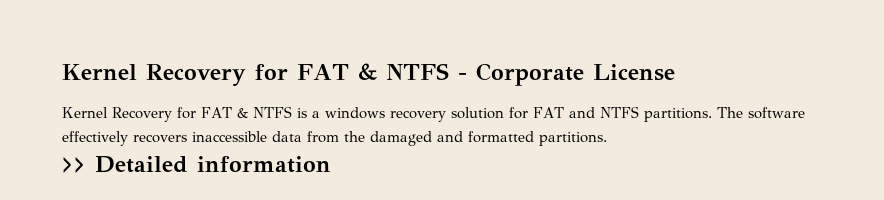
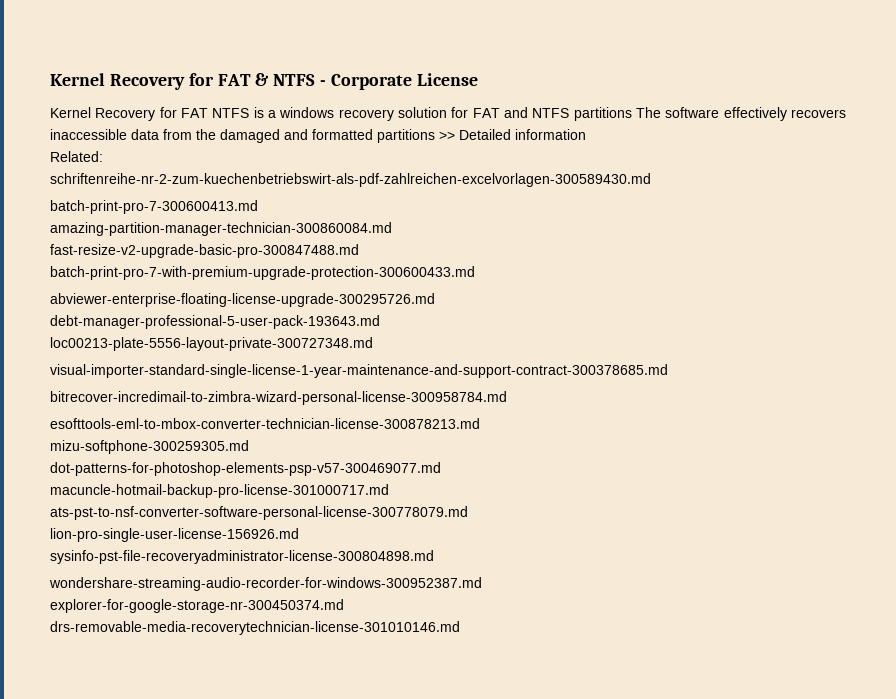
[236,108,248,118] & -> (208, 113) none
[643,108,712,122] partitions. -> [573,107,632,121] partitions
[539,132,607,146] partitions. // -> [377,129,435,143] partitions
(331, 164) none -> [50,151,103,162] [50,173,651,187] [50,200,258,214] [50,222,392,236] [50,244,359,258] [50,266,475,280] [50,293,435,307] [50,315,380,329] [50,337,373,351] [50,364,668,378] [50,391,507,405] [50,418,480,429] [50,440,249,454] [50,462,441,476] [50,484,389,498] [50,506,468,520] [50,528,299,542] [50,550,434,564] [49,577,482,591] [50,599,344,613] [50,621,460,635] // Related: // schriftenreihe-nr-2-zum-kuechenbetriebswirt-als-pdf-zahlreichen-excelvorlagen-300589430.md // batch-print-pro-7-300600413.md // amazing-partition-manager-technician-300860084.md // fast-resize-v2-upgrade-basic-pro-300847488.md // batch-print-pro-7-with-premium-upgrade-protection-300600433.md // abviewer-enterprise-floating-license-upgrade-300295726.md // debt-manager-professional-5-user-pack-193643.md // loc00213-plate-5556-layout-private-300727348.md // visual-importer-standard-single-license-1-year-maintenance-and-support-contract-300378685.md // bitrecover-incredimail-to-zimbra-wizard-personal-license-300958784.md // esofttools-eml-to-mbox-converter-technician-license-300878213.md // mizu-softphone-300259305.md // dot-patterns-for-photoshop-elements-psp-v57-300469077.md // macuncle-hotmail-backup-pro-license-301000717.md // ats-pst-to-nsf-converter-software-personal-license-300778079.md // lion-pro-single-user-license-156926.md // sysinfo-pst-file-recoveryadministrator-license-300804898.md // wondershare-streaming-audio-recorder-for-windows-300952387.md // explorer-for-google-storage-nr-300450374.md // drs-removable-media-recoverytechnician-license-301010146.md

